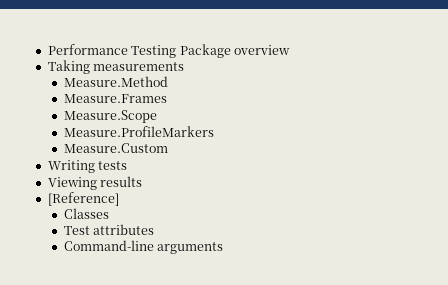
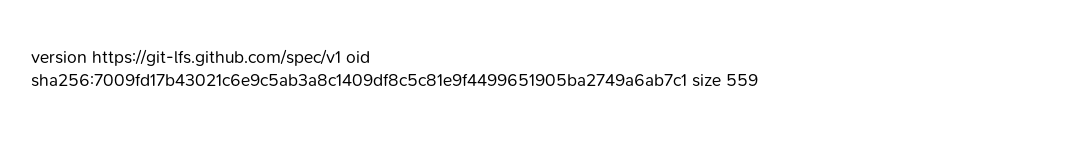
[47,44,290,58] [47,60,185,74] [63,76,168,87] [63,94,167,103] [63,110,157,123] [63,126,214,137] [63,143,168,153] [47,160,128,173] [47,176,143,190] [47,192,119,206] [63,208,109,219] [63,224,154,235] [63,240,223,254] Performance Testing Package overview // Taking measurements // Measure.Method // Measure.Frames // Measure.Scope // Measure.ProfileMarkers // Measure.Custom // Writing tests // Viewing results // [Reference] // Classes // Test attributes // Command-line arguments -> [31,49,370,66] [31,73,758,87] version https://git-lfs.github.com/spec/v1 oid sha256:7009fd17b43021c6e9c5ab3a8c1409df8c5c81e9f4499651905ba2749a6ab7c1 size 559

